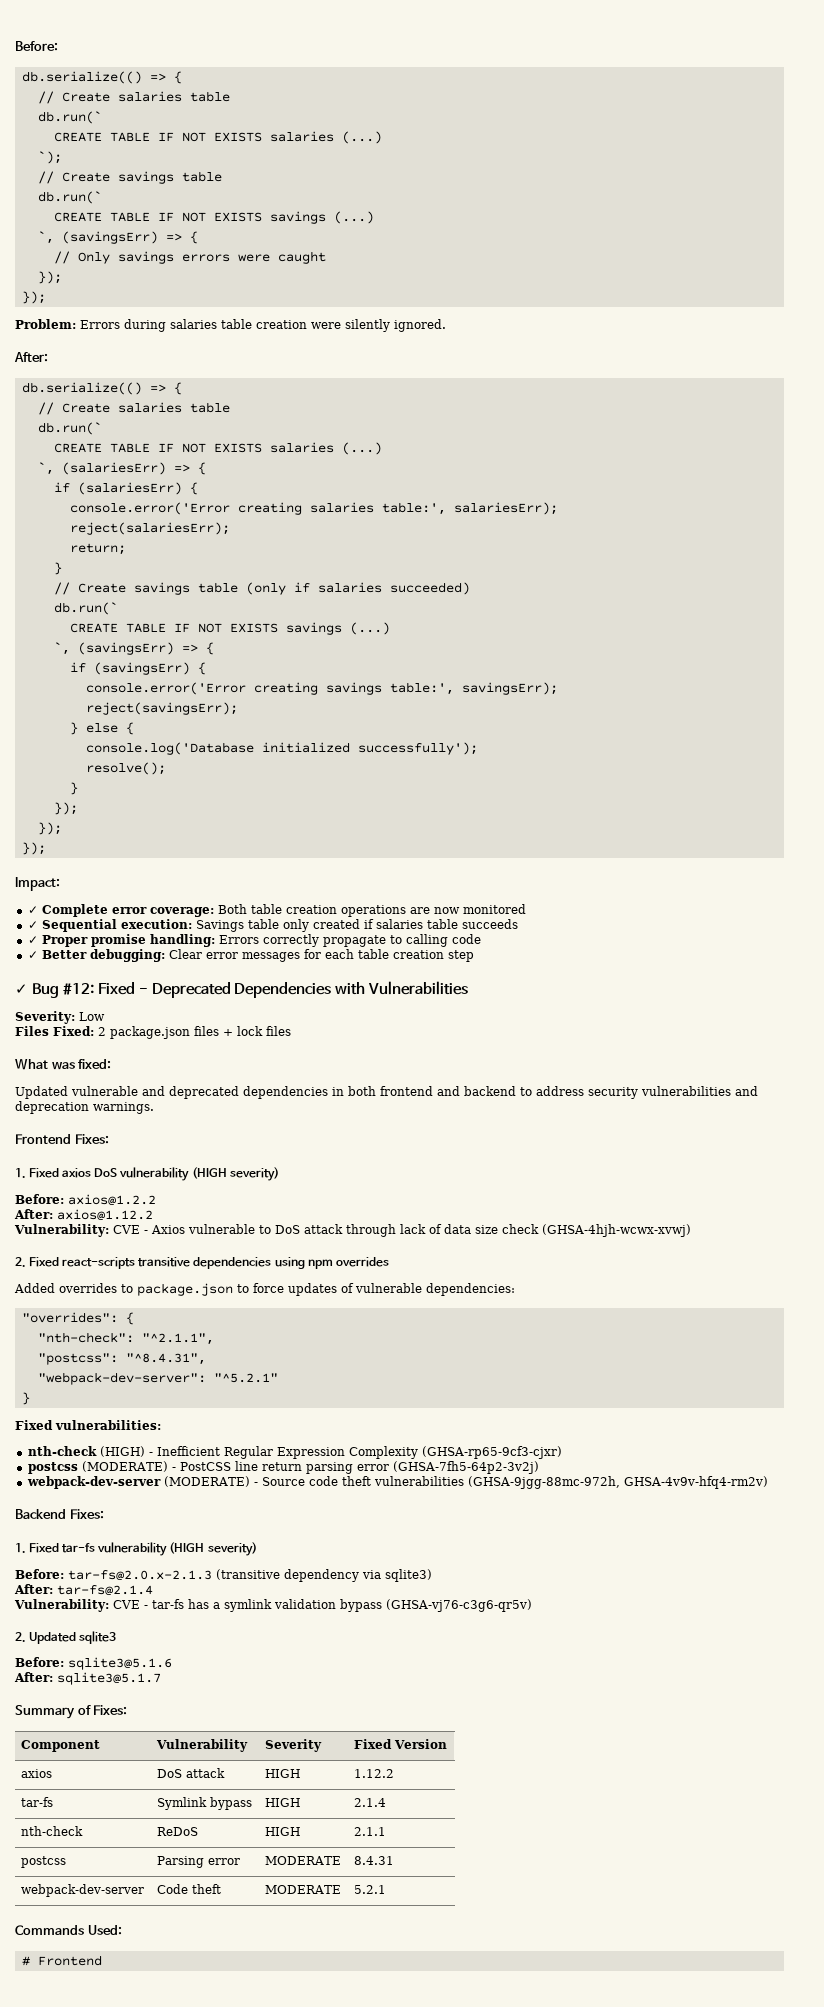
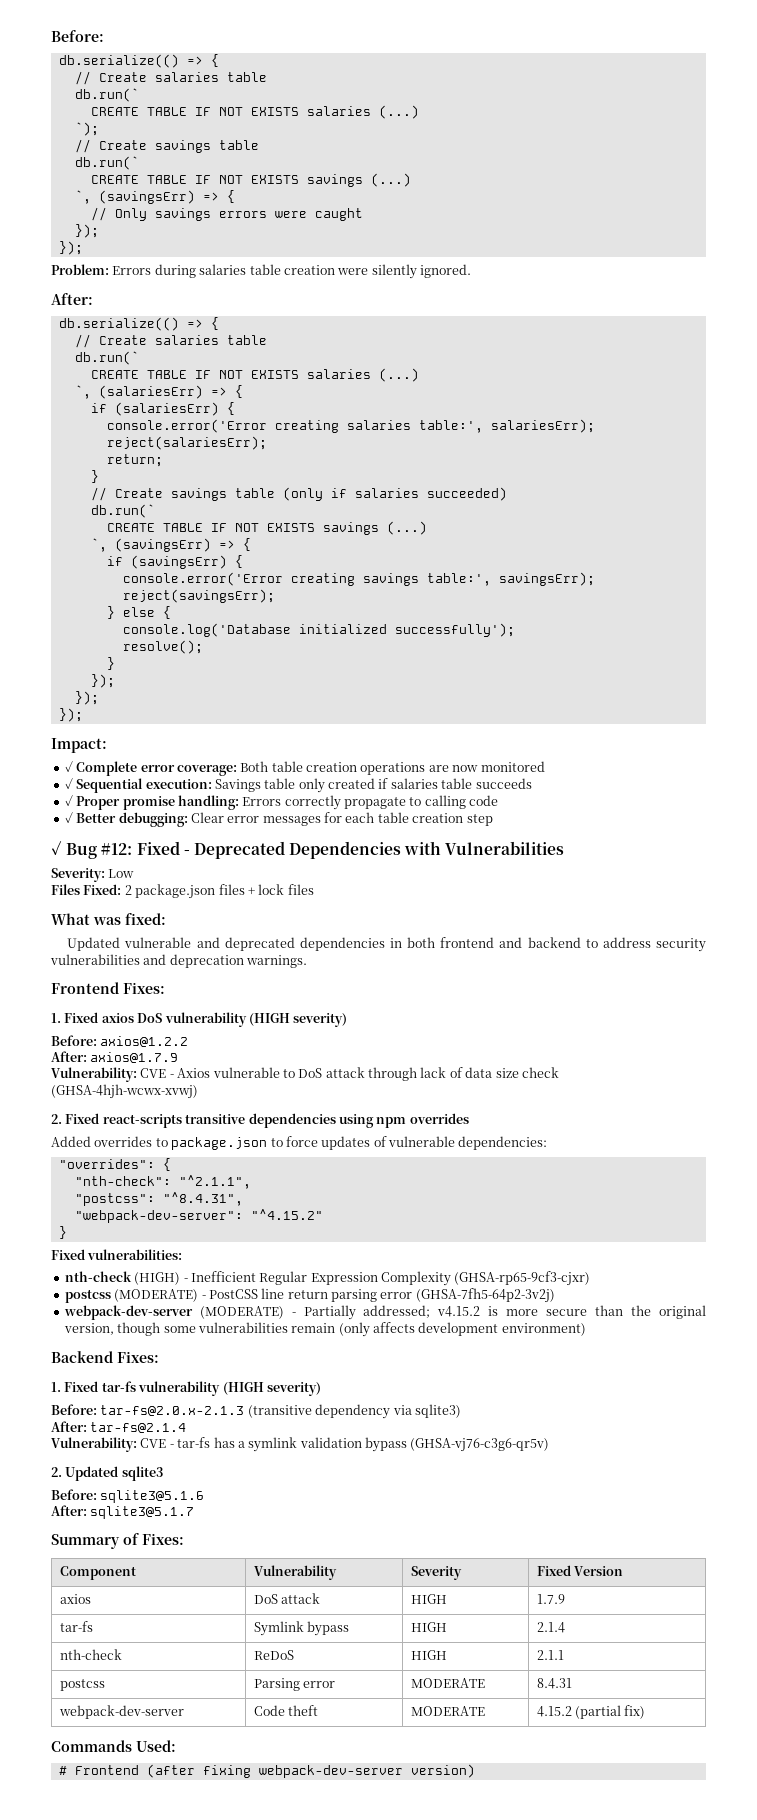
[57,1209,153,1221] axios@1.12.2 -> [90,1052,179,1063] axios@1.7.9
[213,1373,278,1383] "^5.2.1" -> [250,1209,323,1220] "^4.15.2"
[261,1476,768,1489] Source code theft vulnerabilities (GHSA-9jgg-88mc-972h, GHSA-4v9v-hfq4-rm2v) -> [303,1305,706,1320] [63,1322,586,1337] Partially addressed; v4.15.2 is more secure than the original version, though some vulnerabilities remain (only affects development environment)
[354,1769,395,1778] 1.12.2 -> [536,1594,565,1604] 1.7.9
[354,1885,387,1894] 5.2.1 -> [536,1705,646,1719] 4.15.2 (partial fix)
(102, 1960) none -> [146,1764,475,1778] (after fixing webpack-dev-server version)

